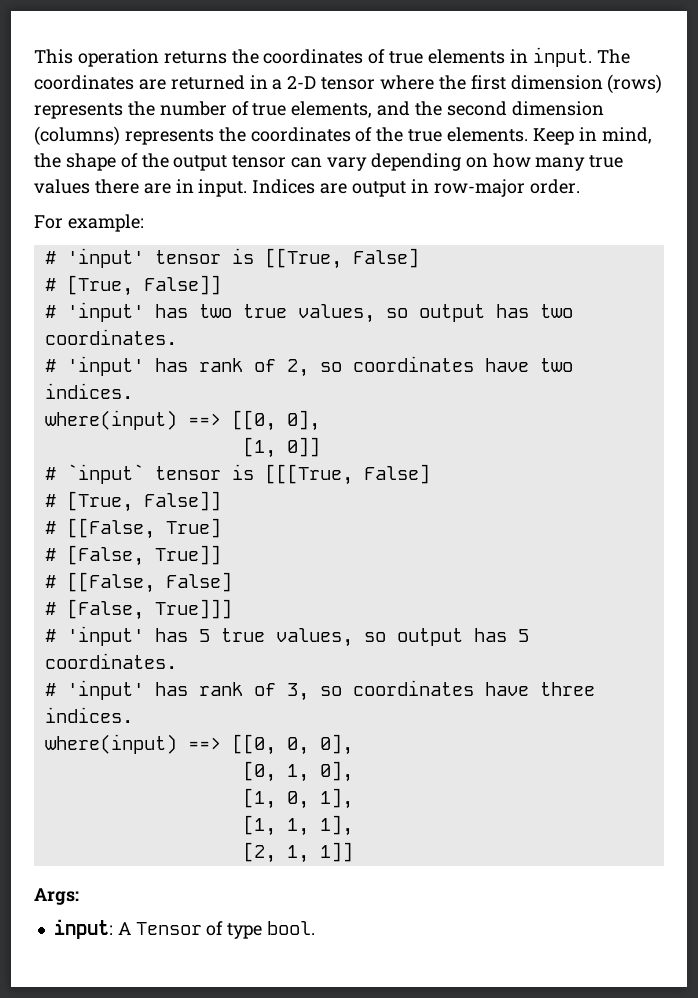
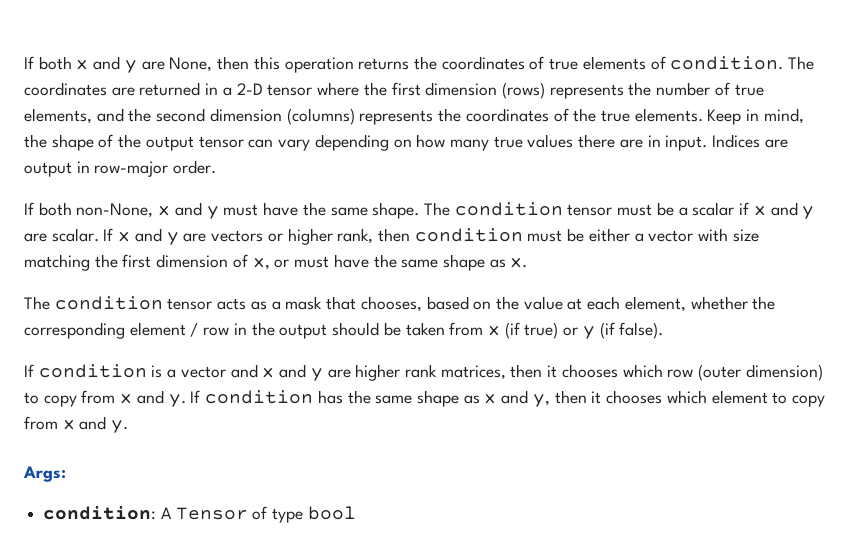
[34,49,73,64] This -> [24,56,280,73] If both x and y are None, then this
[509,47,592,67] in input. -> [650,56,784,70] of condition.
[34,214,144,232] [44,248,419,269] [44,275,221,296] [44,302,573,323] [44,329,177,345] [44,356,573,377] [44,383,133,399] [44,410,320,431] [242,437,320,458] [44,464,430,485] [44,491,221,512] [44,518,221,539] [44,545,221,566] [44,572,232,593] [44,599,232,620] [44,626,529,647] [44,653,177,669] [44,680,595,701] [44,707,133,723] [44,734,353,755] [242,761,353,782] [242,788,353,809] [242,815,353,836] [242,842,353,863] For example: // # 'input' tensor is [[True, False] // # [True, False]] // # 'input' has two true values, so output has two coordinates. // # 'input' has rank of 2, so coordinates have two indices. // where(input) ==> [[0, 0], // [1, 0]] // # `input` tensor is [[[True, False] // # [True, False]] // # [[False, True] // # [False, True]] // # [[False, False] // # [False, True]]] // # 'input' has 5 true values, so output has 5 coordinates. // # 'input' has rank of 3, so coordinates have three indices. // where(input) ==> [[0, 0, 0], // [0, 1, 0], // [1, 0, 1], // [1, 1, 1], // [2, 1, 1]] -> [24,202,815,219] [24,228,759,245] [24,254,528,271] [24,296,776,312] [24,322,664,339] [24,364,823,381] [24,390,825,407] [24,416,129,433] If both non-None, x and y must have the same shape. The condition tensor must be a scalar if x and y are scalar. If x and y are vectors or higher rank, then condition must be either a vector with size matching the first dimension of x, or must have the same shape as x. // The condition tensor acts as a mask that chooses, based on the value at each element, whether the corresponding element / row in the output should be taken from x (if true) or y (if false). // If condition is a vector and x and y are higher rank matrices, then it chooses which row (outer dimension) to copy from x and y. If condition has the same shape as x and y, then it chooses which element to copy from x and y.
[53,919,113,939] input: -> [43,506,157,520] condition:
[267,921,316,935] bool. -> [307,506,356,520] bool

